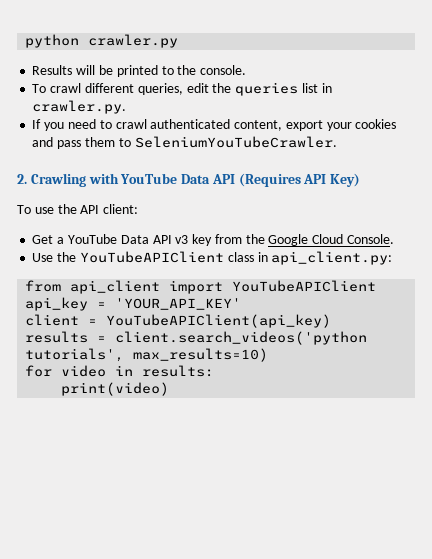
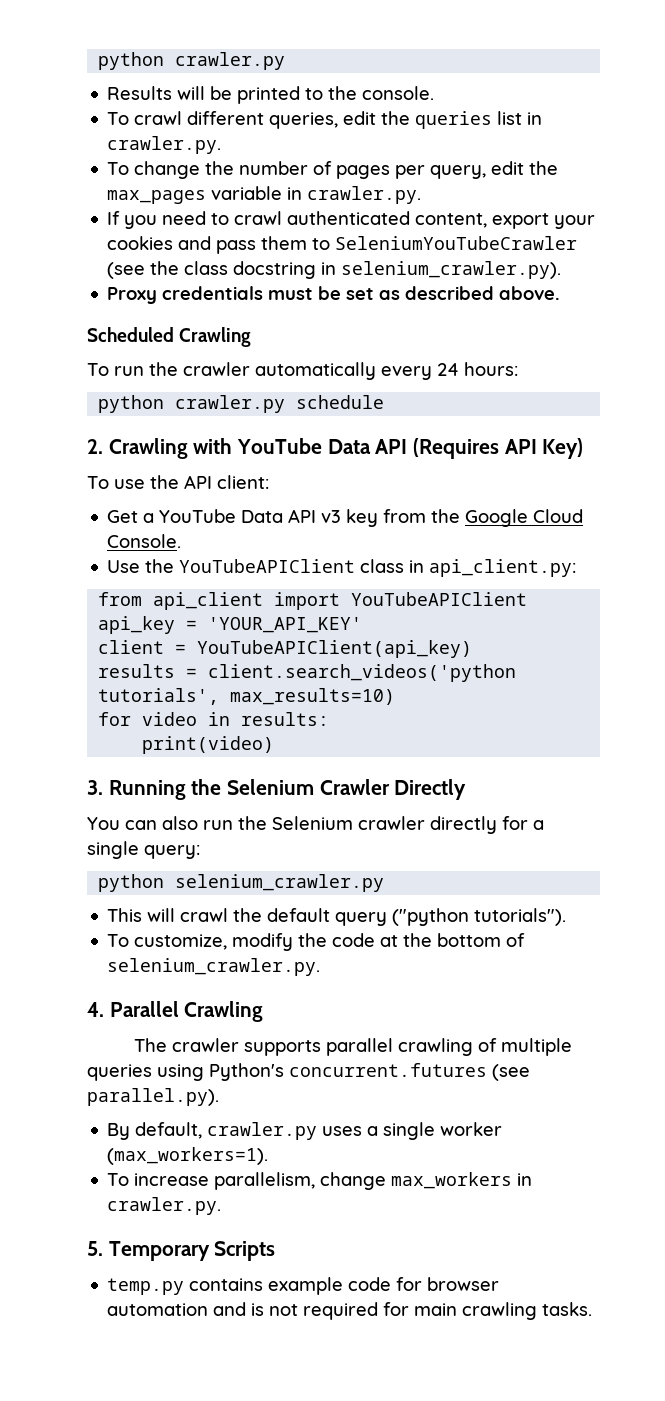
(127, 107) none -> [107,161,559,179] [107,186,422,204] // To change the number of pages per query, edit the max_pages variable in crawler.py.
[134,136,337,148] SeleniumYouTubeCrawler. -> [335,236,578,250] [107,261,562,279] [107,286,561,304] [87,327,252,347] [87,362,518,380] [98,395,385,413] SeleniumYouTubeCrawler (see the class docstring in selenium_crawler.py). // Proxy credentials must be set as described above. // Scheduled Crawling // To run the crawler automatically every 24 hours: // python crawler.py schedule
(170, 389) none -> [87,779,467,800] [87,816,544,834] [87,841,200,859] [98,874,385,892] [107,908,567,926] [107,933,526,951] [107,958,321,976] [87,1001,264,1022] [133,1038,572,1056] [87,1063,530,1081] [87,1088,219,1106] [107,1122,503,1140] [107,1147,269,1165] [107,1172,533,1190] [107,1197,222,1215] [87,1241,276,1261] [107,1277,500,1295] [107,1302,593,1320] // 3. Running the Selenium Crawler Directly // You can also run the Selenium crawler directly for a single query: // python selenium_crawler.py // This will crawl the default query ("python tutorials"). // To customize, modify the code at the bottom of selenium_crawler.py. // 4. Parallel Crawling // The crawler supports parallel crawling of multiple queries using Python's concurrent.futures (see parallel.py). // By default, crawler.py uses a single worker (max_workers=1). // To increase parallelism, change max_workers in crawler.py. // 5. Temporary Scripts // temp.py contains example code for browser automation and is not required for main crawling tasks.

